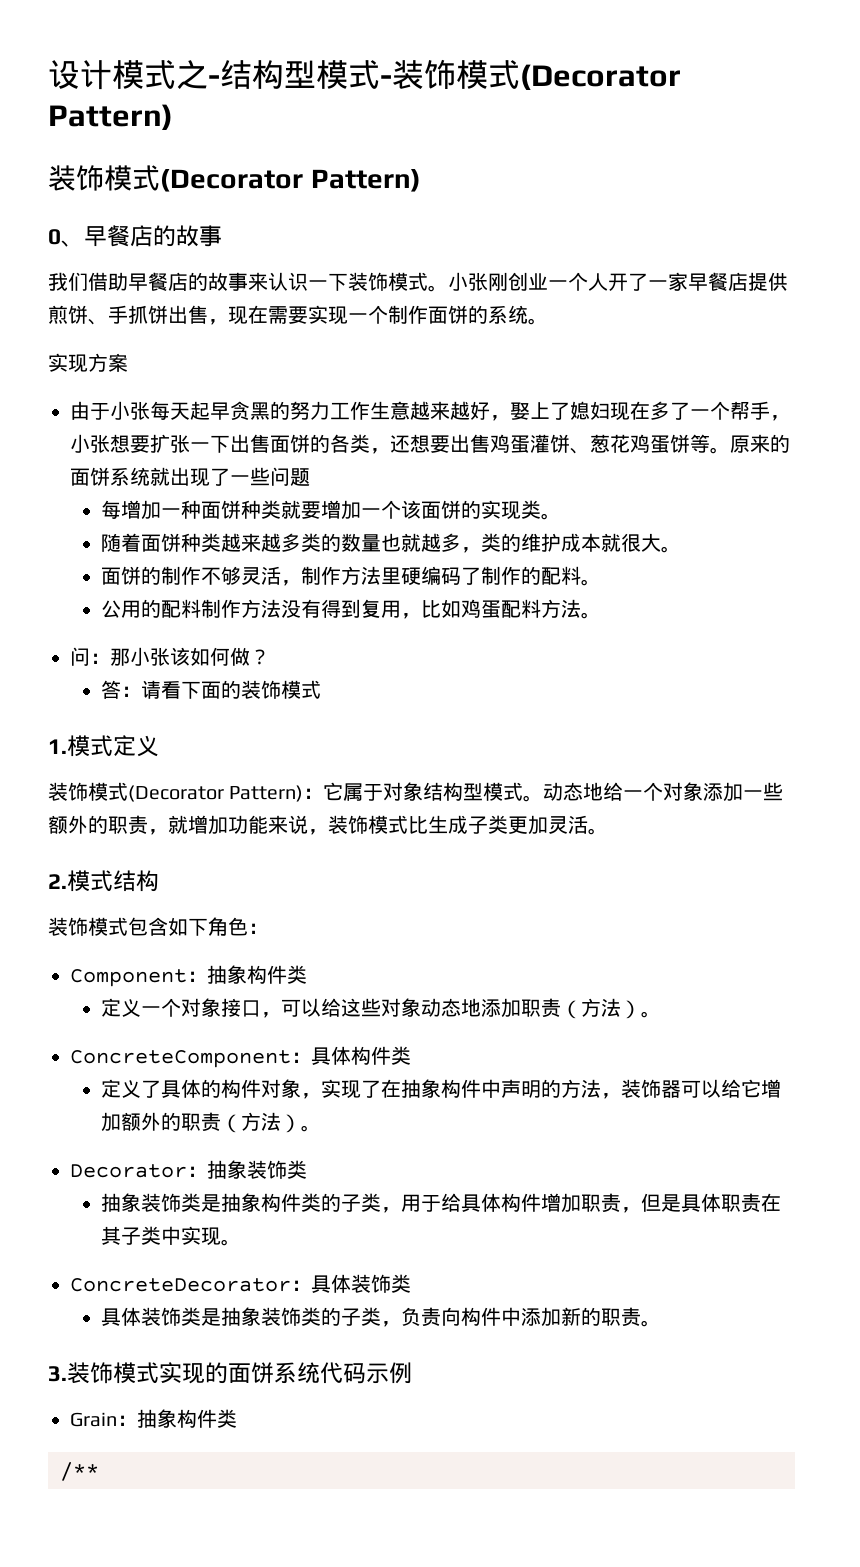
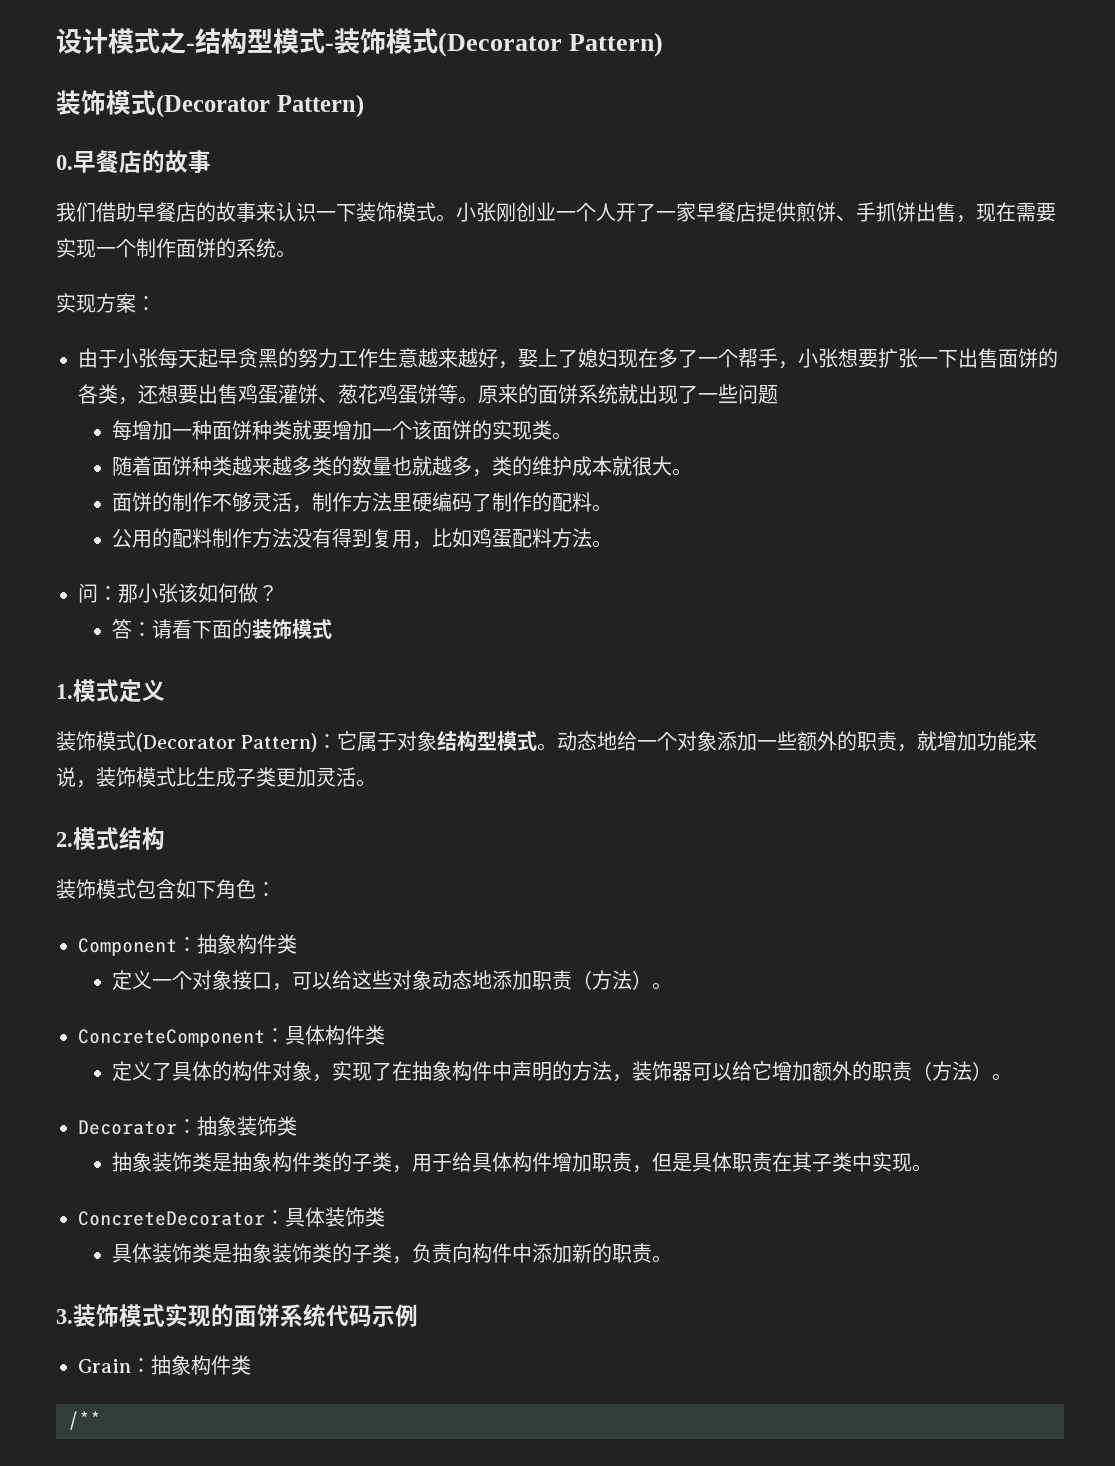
[48,229,84,247] 0、 -> [56,155,73,170] 0.
(128, 362) none -> [136,296,156,311] ：

